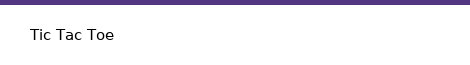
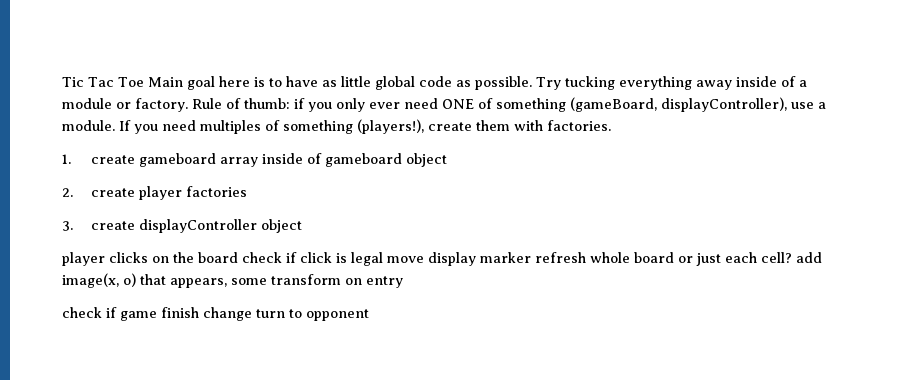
(114, 34) none -> [147,76,807,90] [62,97,826,112] [62,119,611,134] [62,153,447,167] [62,186,247,200] [62,219,302,233] [62,252,822,266] [62,273,403,288] [62,307,369,321] Main goal here is to have as little global code as possible. Try tucking everything away inside of a module or factory. Rule of thumb: if you only ever need ONE of something (gameBoard, displayController), use a module. If you need multiples of something (players!), create them with factories. // 1. create gameboard array inside of gameboard object // 2. create player factories // 3. create displayController object // player clicks on the board check if click is legal move display marker refresh whole board or just each cell? add image(x, o) that appears, some transform on entry // check if game finish change turn to opponent

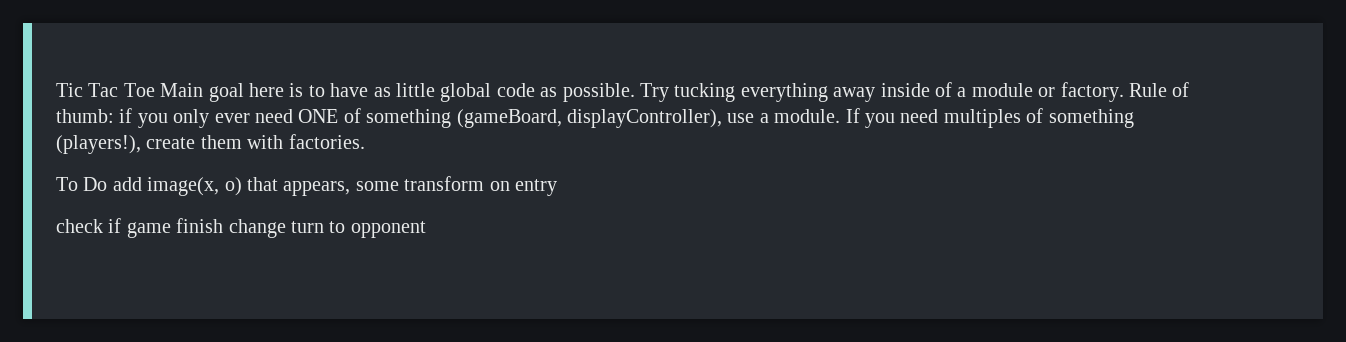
[62,153,447,167] [62,186,247,200] [62,219,302,233] [62,252,792,266] 1. create gameboard array inside of gameboard object // 2. create player factories // 3. create displayController object // player clicks on the board check if click is legal move display marker refresh whole board or just each cell? -> [56,177,108,191] To Do

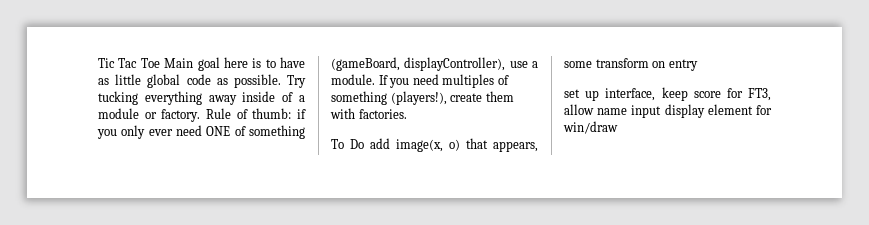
[56,218,426,238] check if game finish change turn to opponent -> [564,87,771,101] [564,104,772,118] [563,121,618,134] set up interface, keep score for FT3, allow name input display element for win/draw

